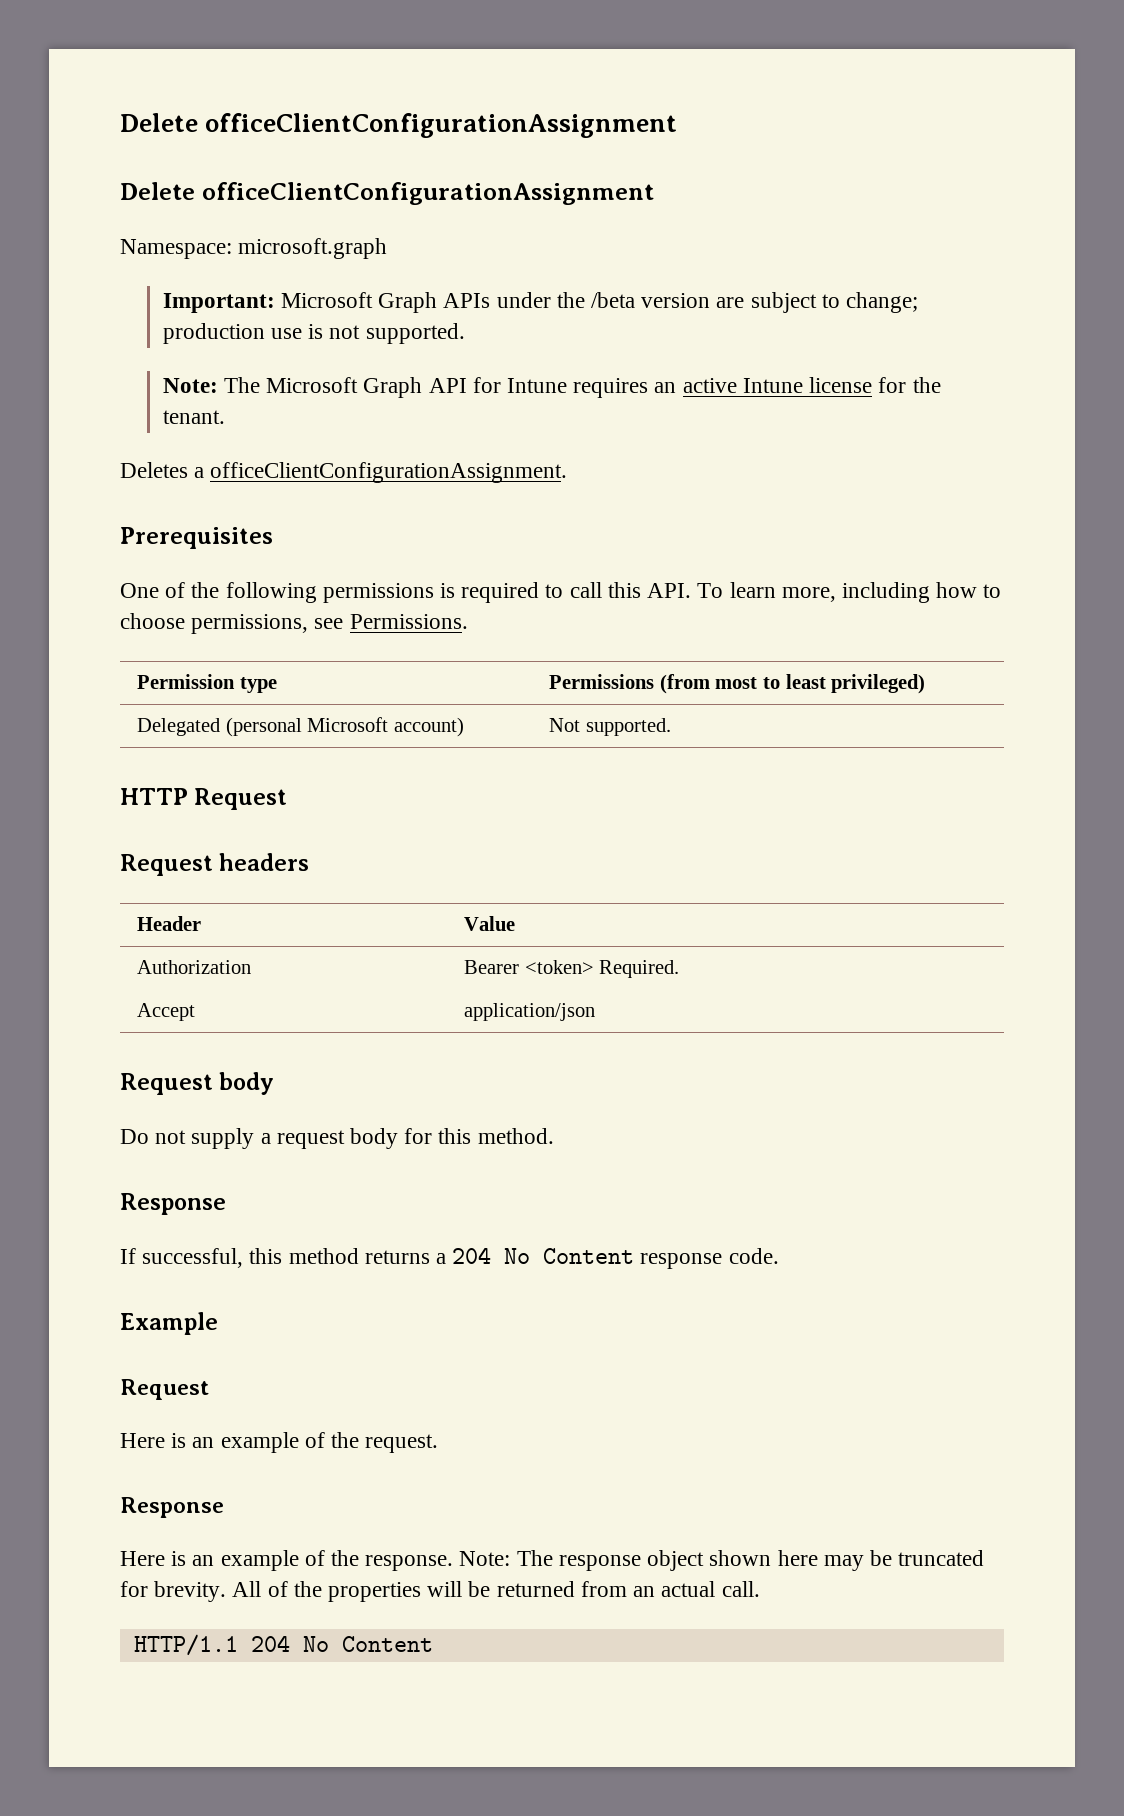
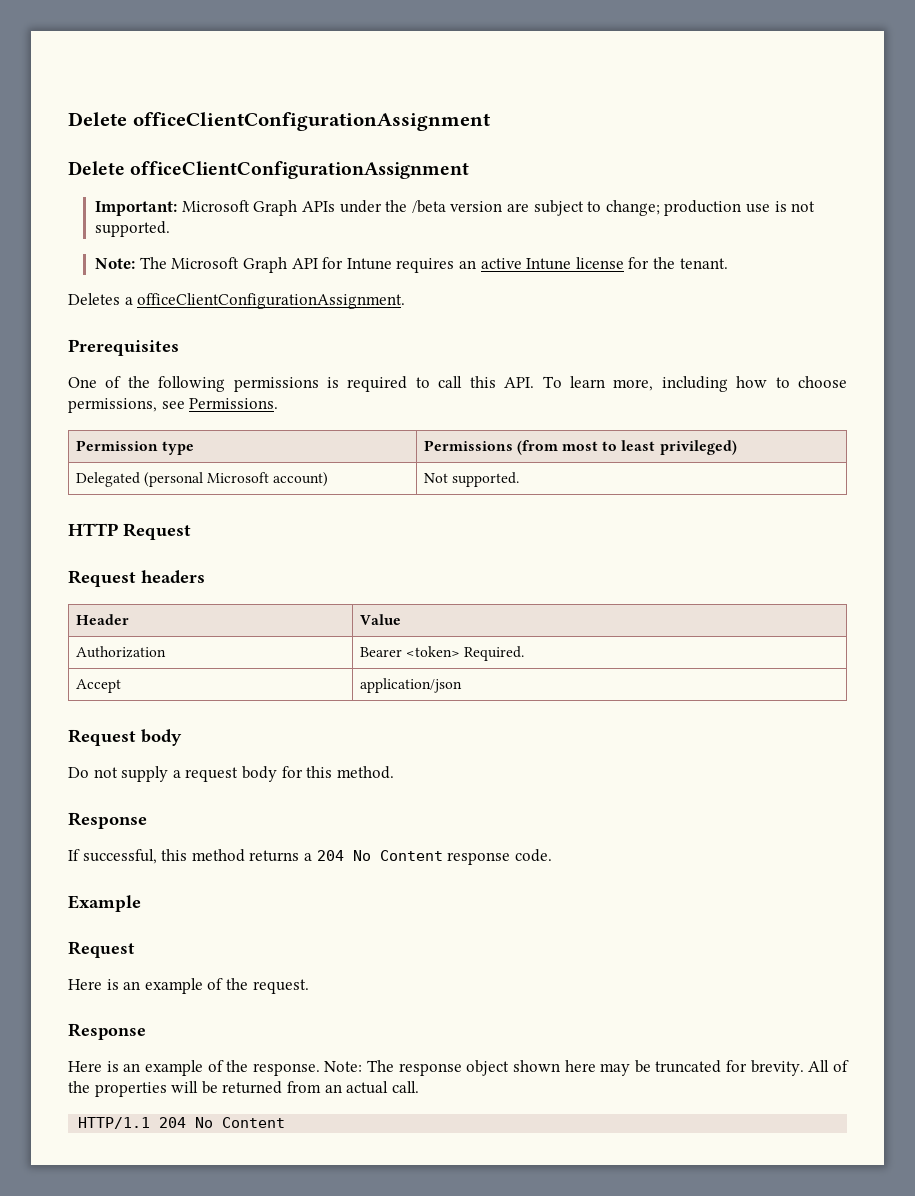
[120,238,388,259] // Namespace: microsoft.graph -> (470, 170) none

